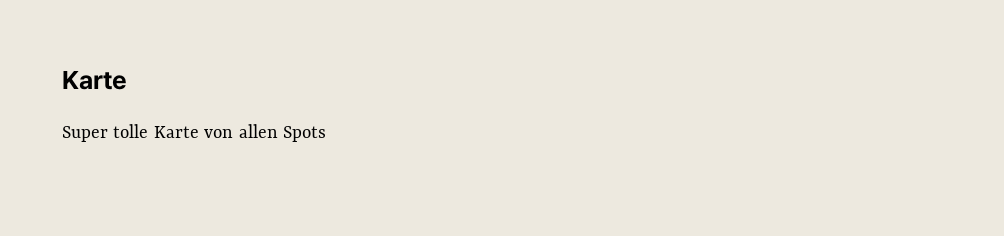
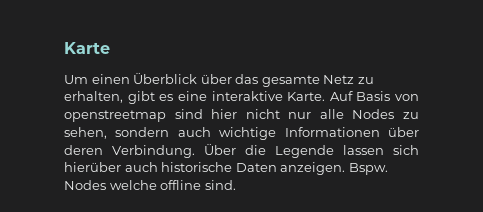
[62,124,326,142] Super tolle Karte von allen Spots -> [64,72,374,87] [64,91,419,104] [64,109,419,122] [64,127,419,140] [64,143,419,158] [64,162,388,175] [64,180,236,190] Um einen Überblick über das gesamte Netz zu erhalten, gibt es eine interaktive Karte. Auf Basis von openstreetmap sind hier nicht nur alle Nodes zu sehen, sondern auch wichtige Informationen über deren Verbindung. Über die Legende lassen sich hierüber auch historische Daten anzeigen. Bspw. Nodes welche offline sind.

